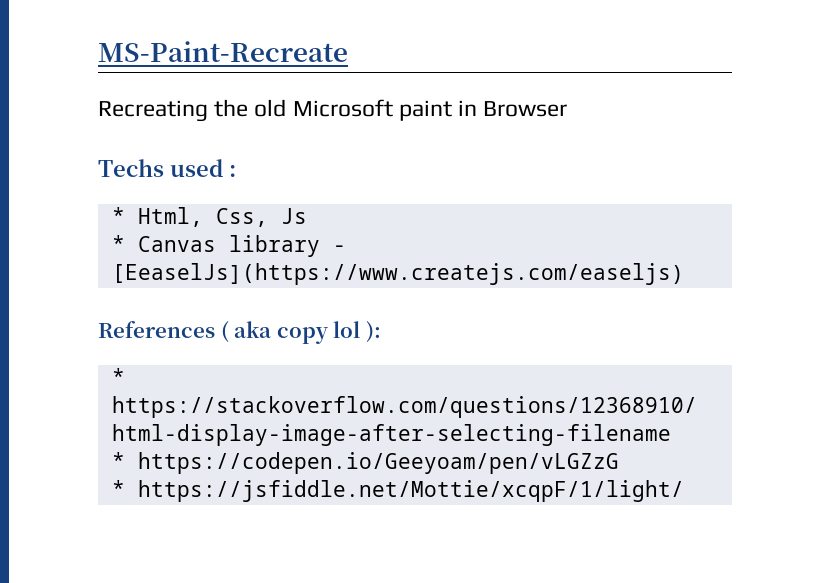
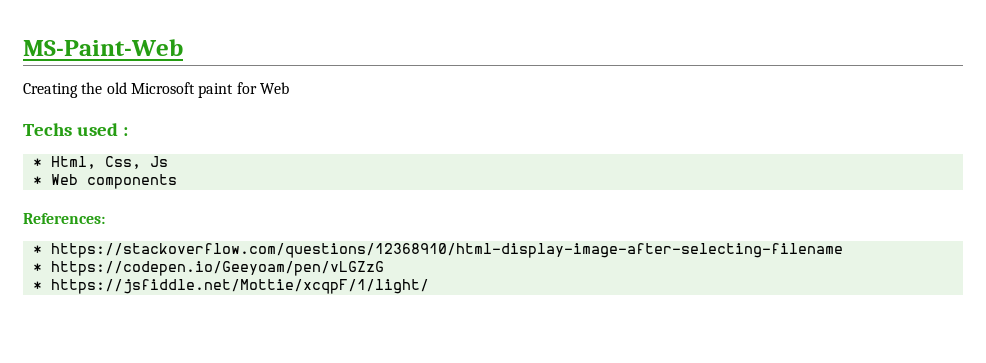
[98,41,348,62] [98,100,208,122] MS-Paint-Recreate // Recreating -> [23,39,183,56] [23,83,78,98] MS-Paint-Web // Creating
[458,100,568,117] in Browser -> [236,82,289,94] for Web
[137,235,346,257] [111,263,684,285] [98,321,381,344] Canvas library - [EeaselJs](https://www.createjs.com/easeljs) // References ( aka copy lol ): -> [50,174,177,189] [23,213,105,224] Web components // References:

